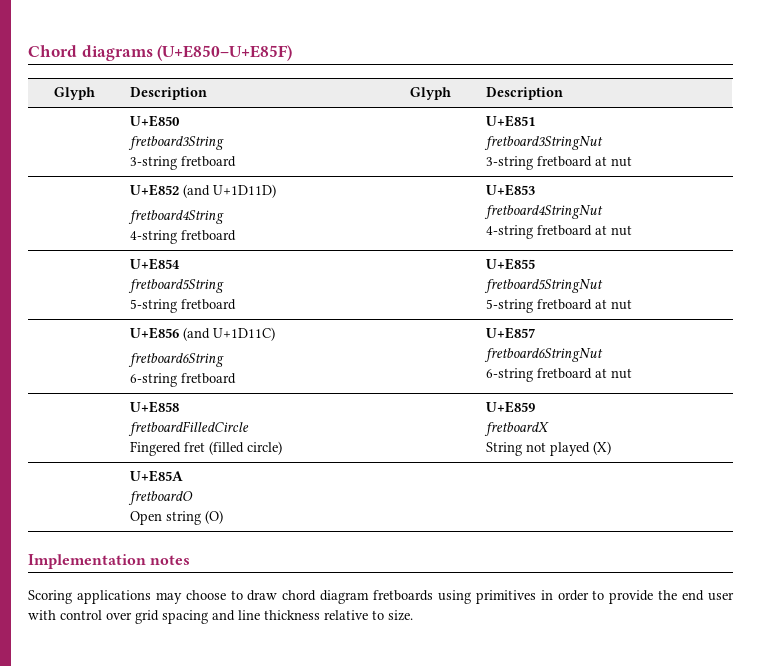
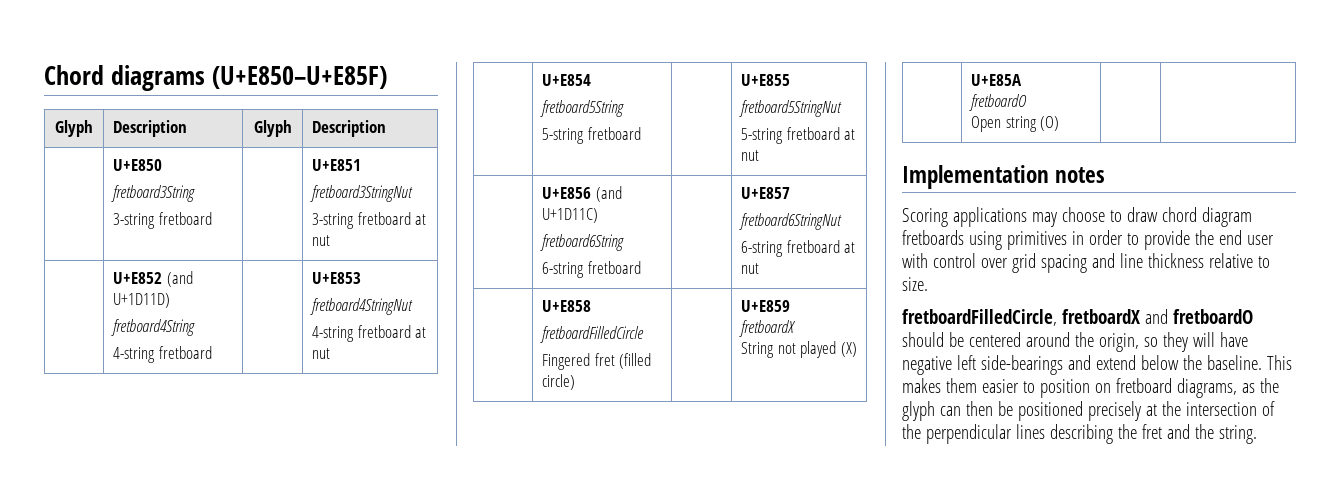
(413, 615) none -> [902,309,1253,326] [902,332,1248,352] [902,355,1292,375] [902,378,1279,398] [902,401,1275,421] [902,424,1257,444] // fretboardFilledCircle, fretboardX and fretboardO should be centered around the origin, so they will have negative left side-bearings and extend below the baseline. This makes them easier to position on fretboard diagrams, as the glyph can then be positioned precisely at the intersection of the perpendicular lines describing the fret and the string.

